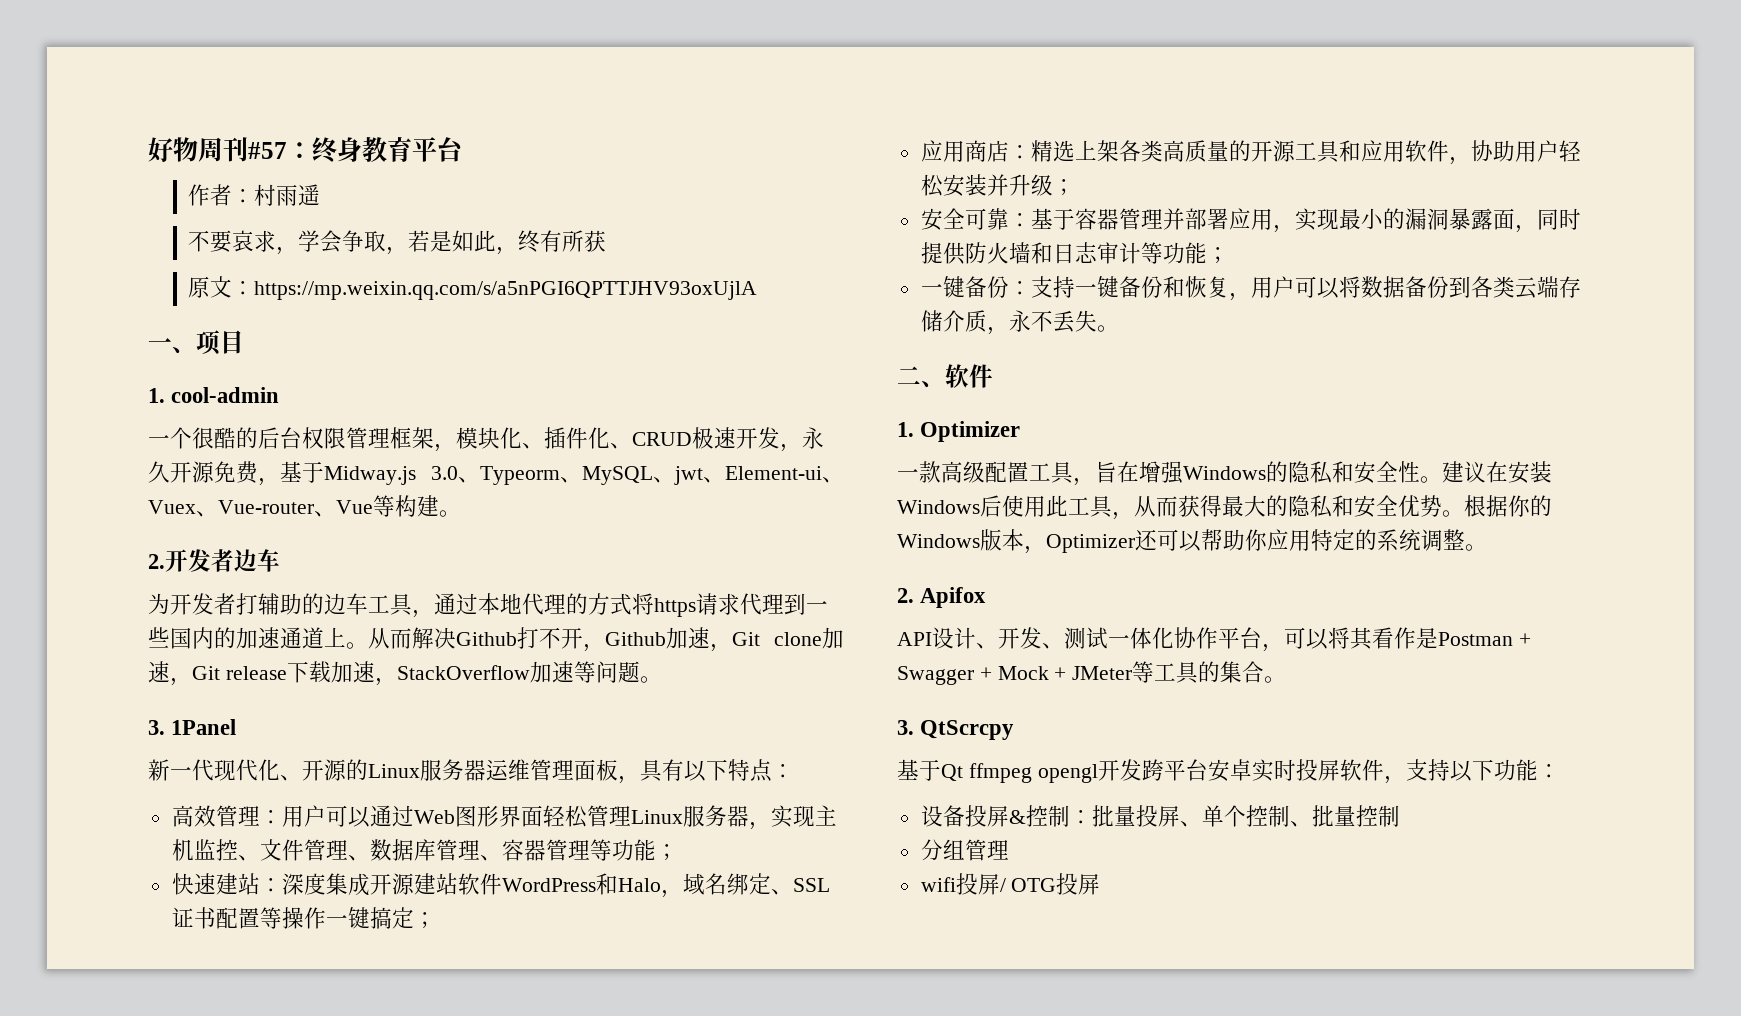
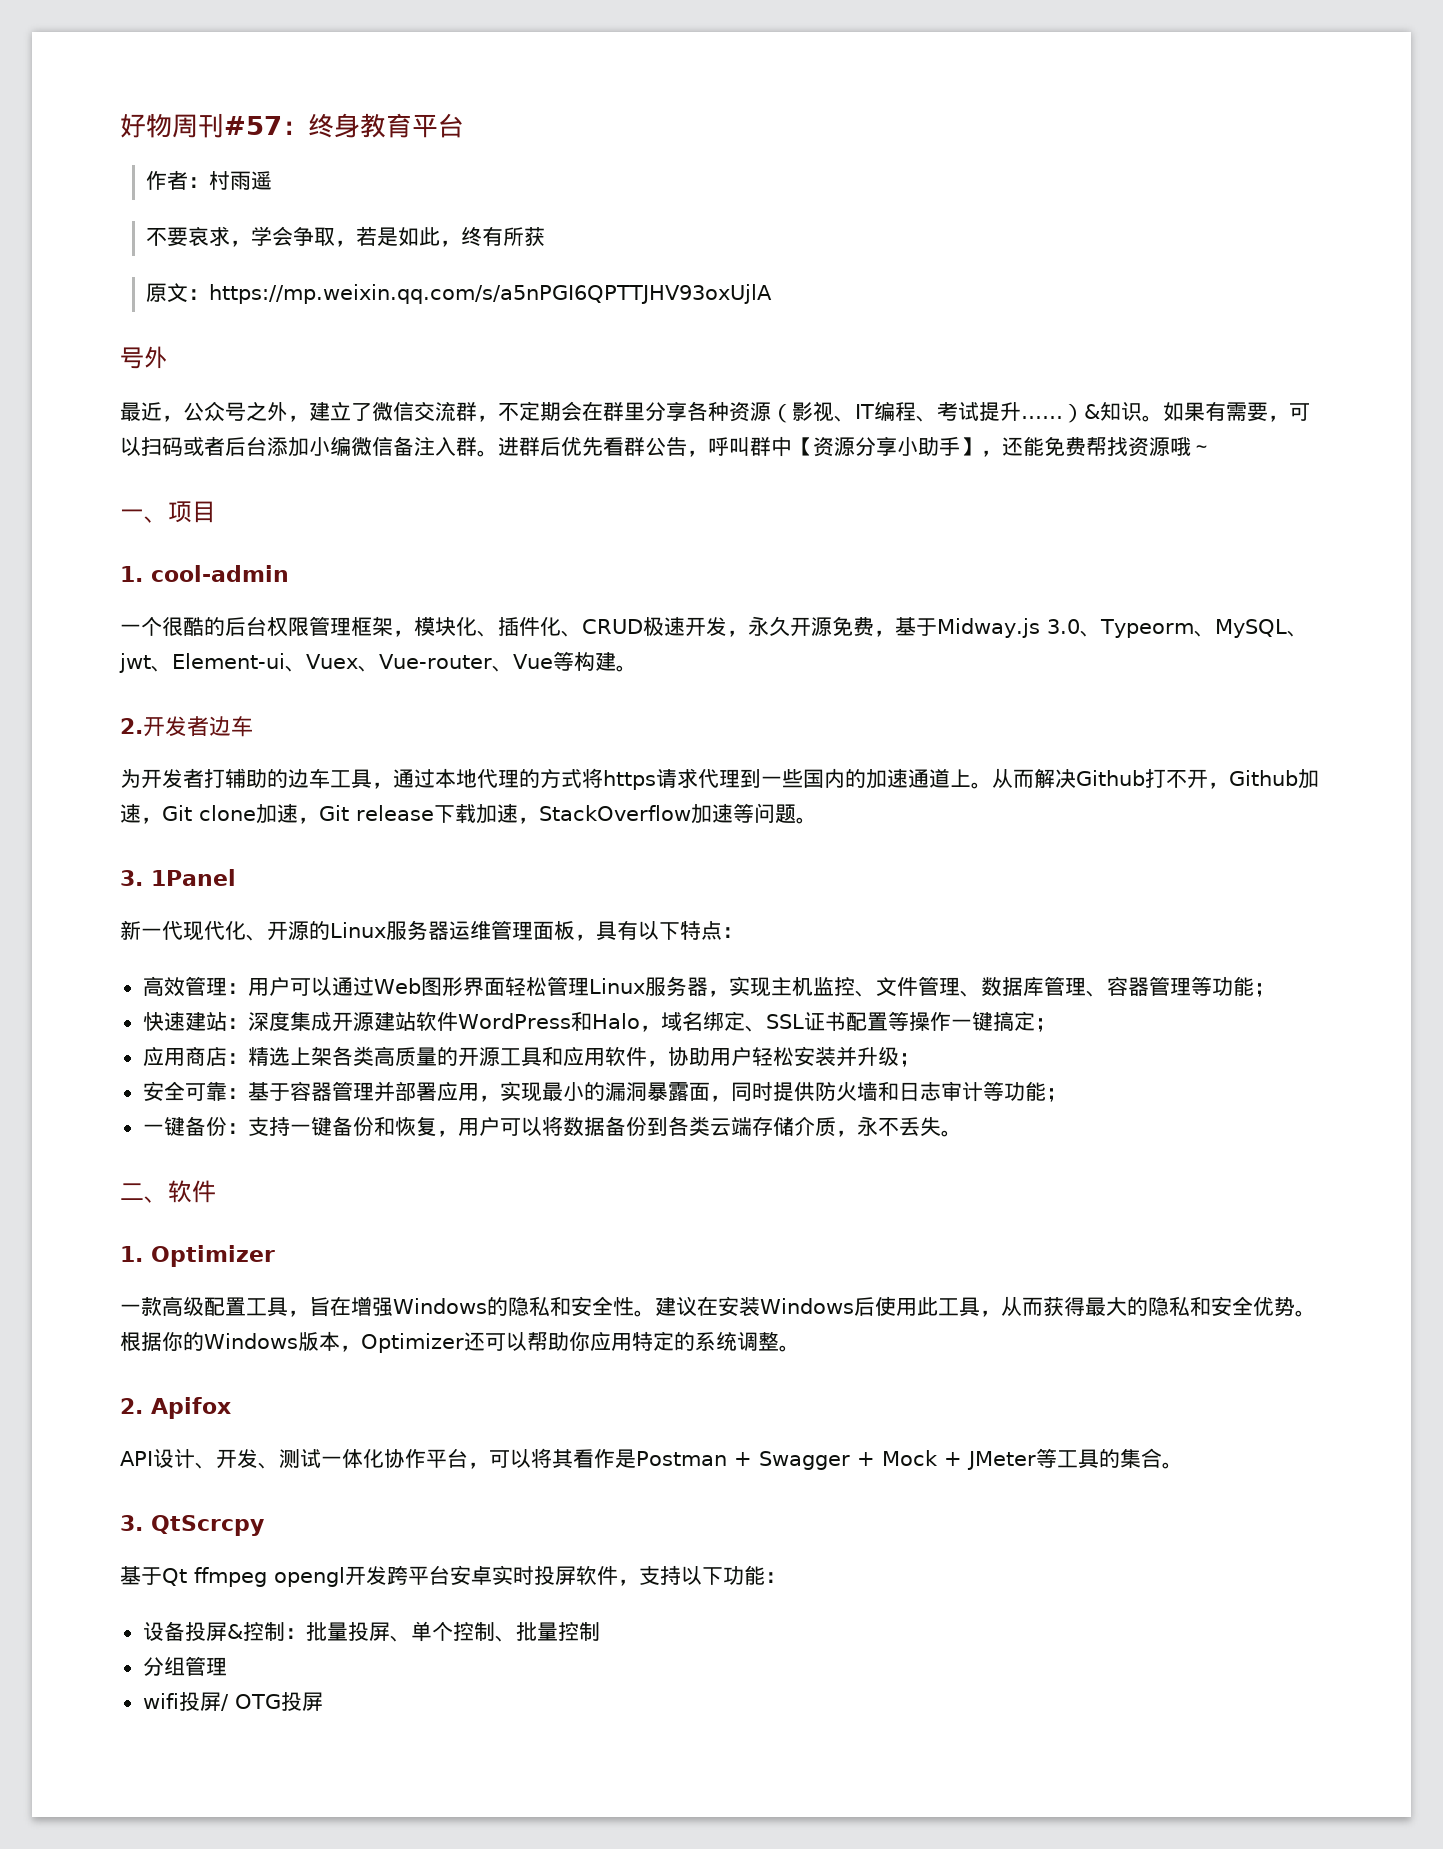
(758, 290) none -> [120,346,168,369] [120,401,1310,423] [120,436,1212,457] // 号外 // 最近，公众号之外，建立了微信交流群，不定期会在群里分享各种资源（影视、IT编程、考试提升……）&知识。如果有需要，可以扫码或者后台添加小编微信备注入群。进群后优先看群公告，呼叫群中【资源分享小助手】，还能免费帮找资源哦～

